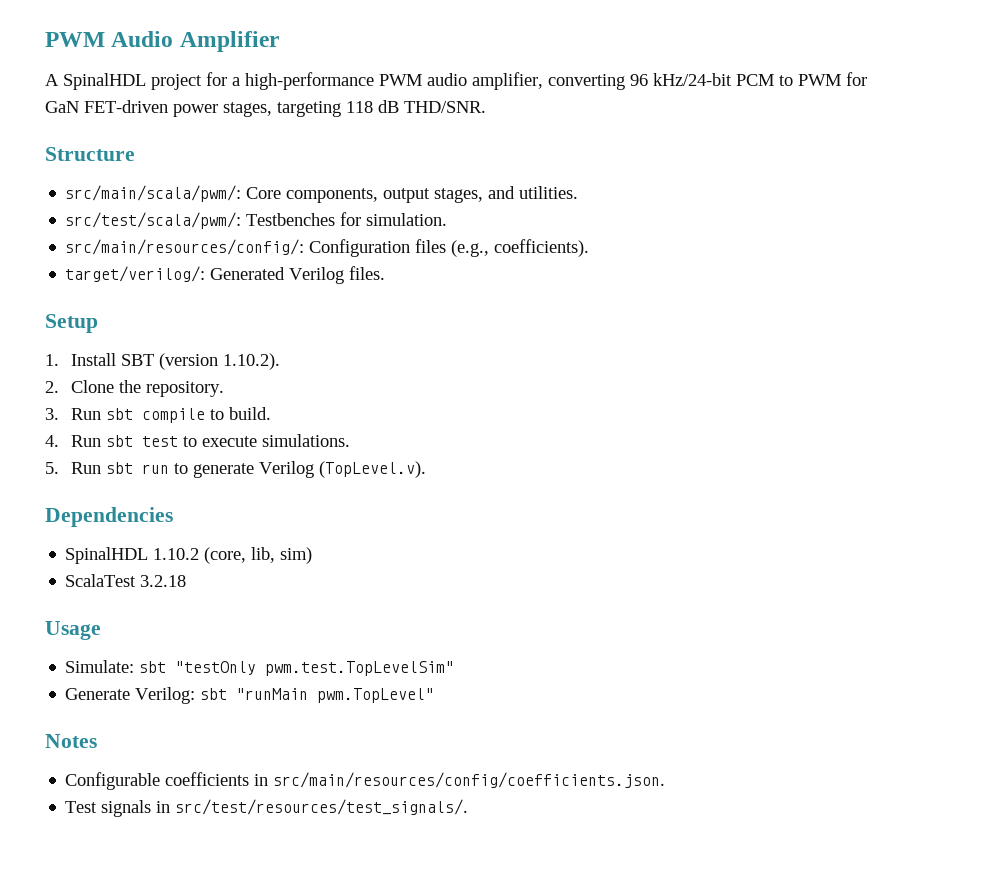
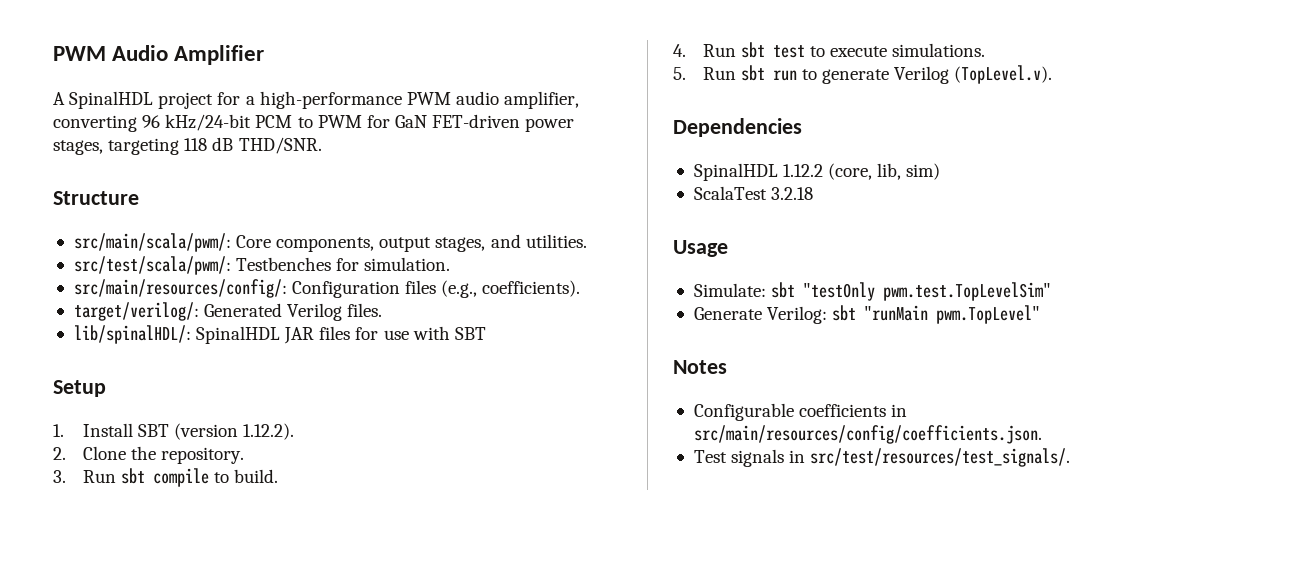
(386, 273) none -> [73,325,486,344] // lib/spinalHDL/: SpinalHDL JAR files for use with SBT
[222,353,280,370] 1.10.2). -> [243,423,295,440] 1.12.2).
[153,548,200,560] 1.10.2 -> [783,164,824,177] 1.12.2

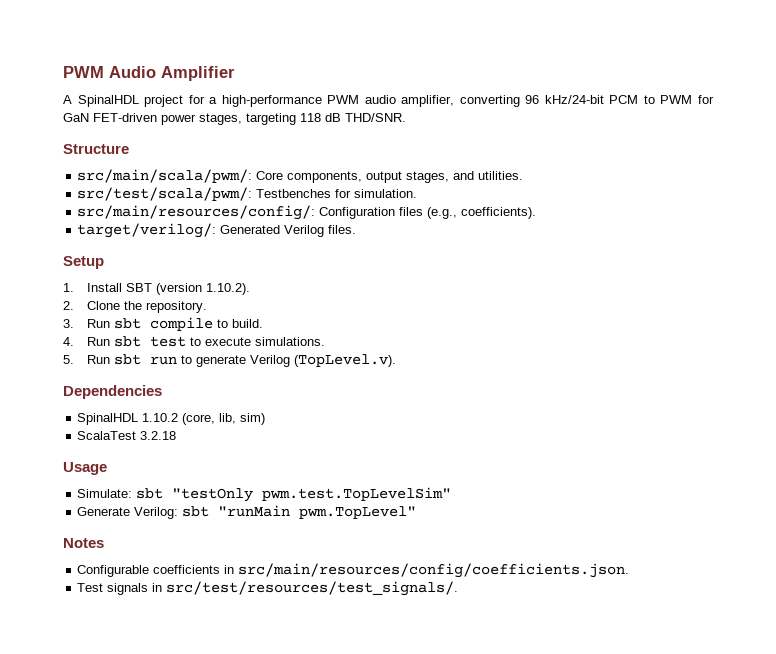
[73,325,486,344] // lib/spinalHDL/: SpinalHDL JAR files for use with SBT -> (357, 229) none
[243,423,295,440] 1.12.2). -> [205,283,250,295] 1.10.2).
[783,164,824,177] 1.12.2 -> [142,413,179,422] 1.10.2

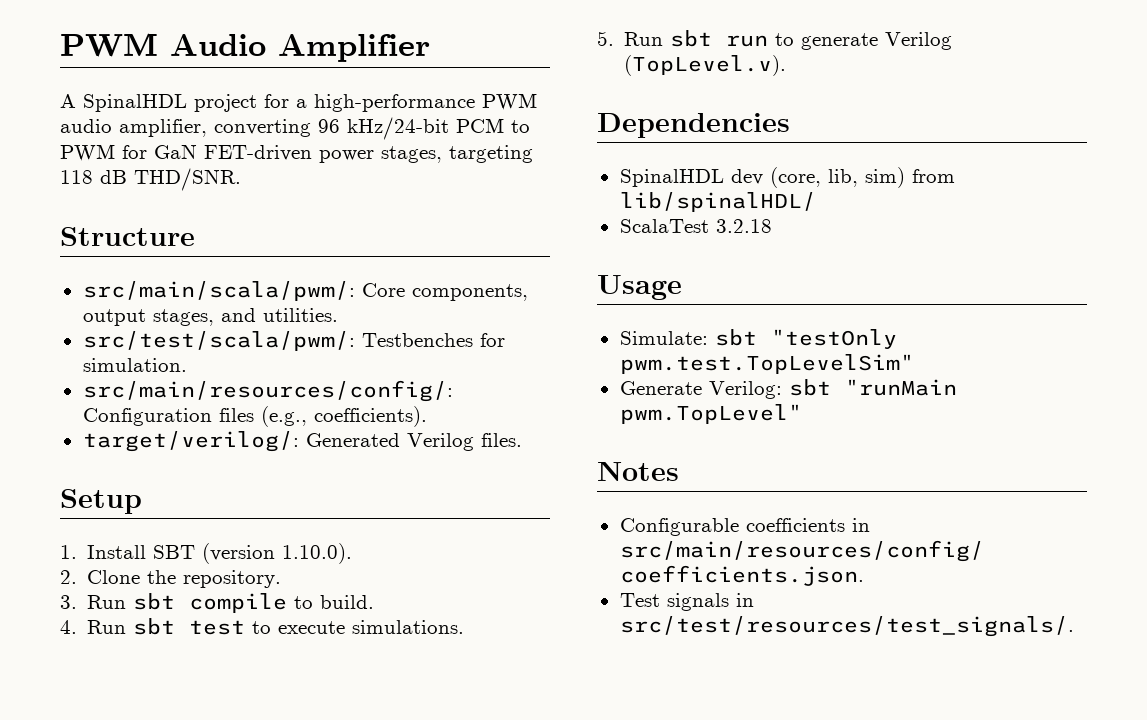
[205,283,250,295] 1.10.2). -> [282,543,353,564] 1.10.0).
[142,413,179,422] 1.10.2 -> [730,169,763,185] dev
(266, 419) none -> [911,169,955,183] [619,192,816,212] from lib/spinalHDL/

